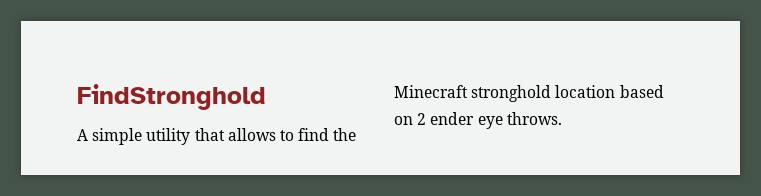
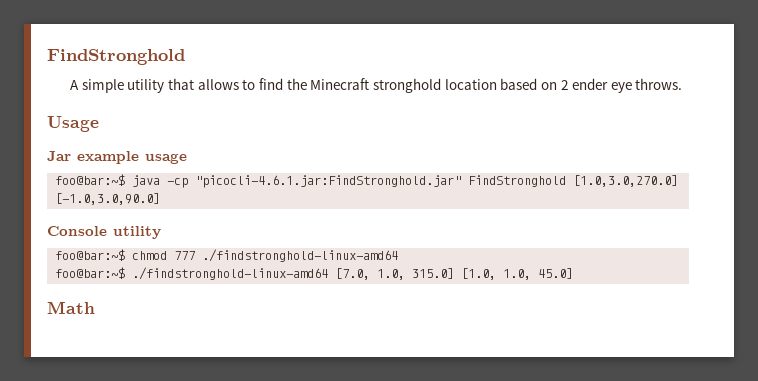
(562, 118) none -> [47,116,99,132] [47,151,187,164] [55,174,679,188] [55,193,161,205] [47,226,161,239] [55,249,399,262] [55,267,574,280] [47,301,95,314] // Usage // Jar example usage // foo@bar:~$ java -cp "picocli-4.6.1.jar:FindStronghold.jar" FindStronghold [1.0,3.0,270.0] [-1.0,3.0,90.0] // Console utility // foo@bar:~$ chmod 777 ./findstronghold-linux-amd64 // foo@bar:~$ ./findstronghold-linux-amd64 [7.0, 1.0, 315.0] [1.0, 1.0, 45.0] // Math

